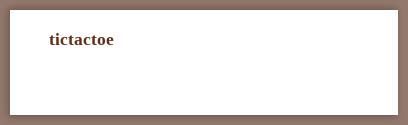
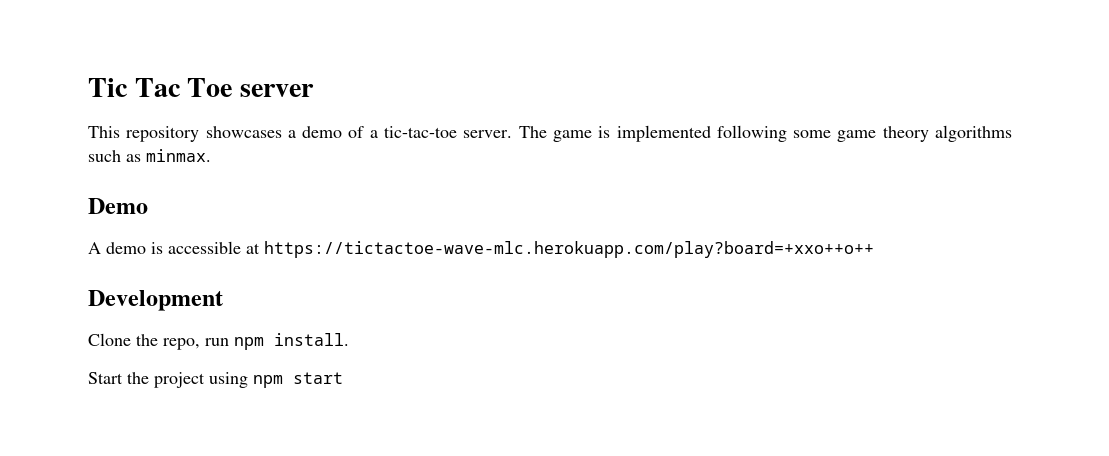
[49,33,114,45] tictactoe -> [88,78,314,97] [88,125,1012,142] [88,149,211,162] [88,198,148,214] [88,241,874,258] [88,290,223,311] [88,333,349,350] [88,372,343,388] Tic Tac Toe server // This repository showcases a demo of a tic-tac-toe server. The game is implemented following some game theory algorithms such as minmax. // Demo // A demo is accessible at https://tictactoe-wave-mlc.herokuapp.com/play?board=+xxo++o++ // Development // Clone the repo, run npm install. // Start the project using npm start

